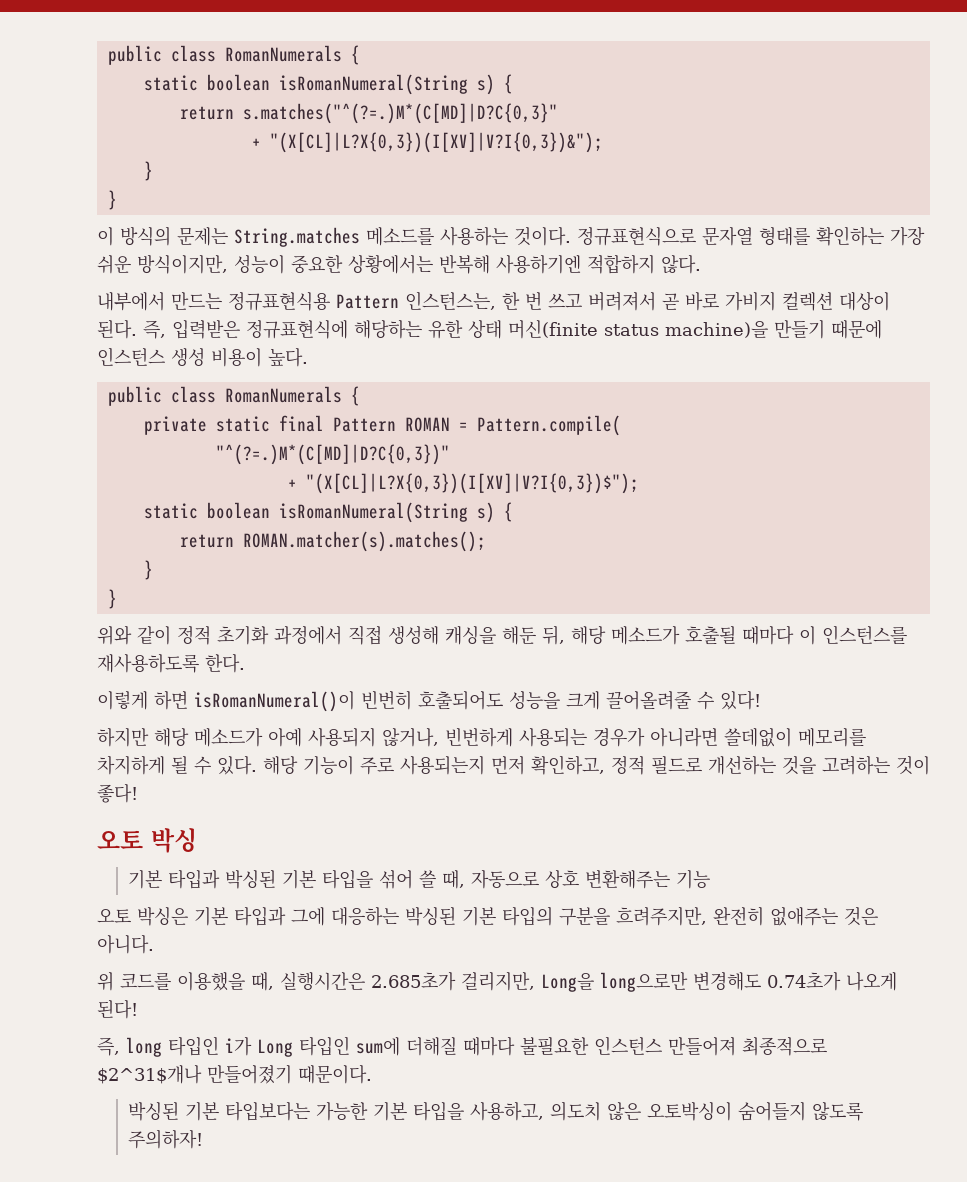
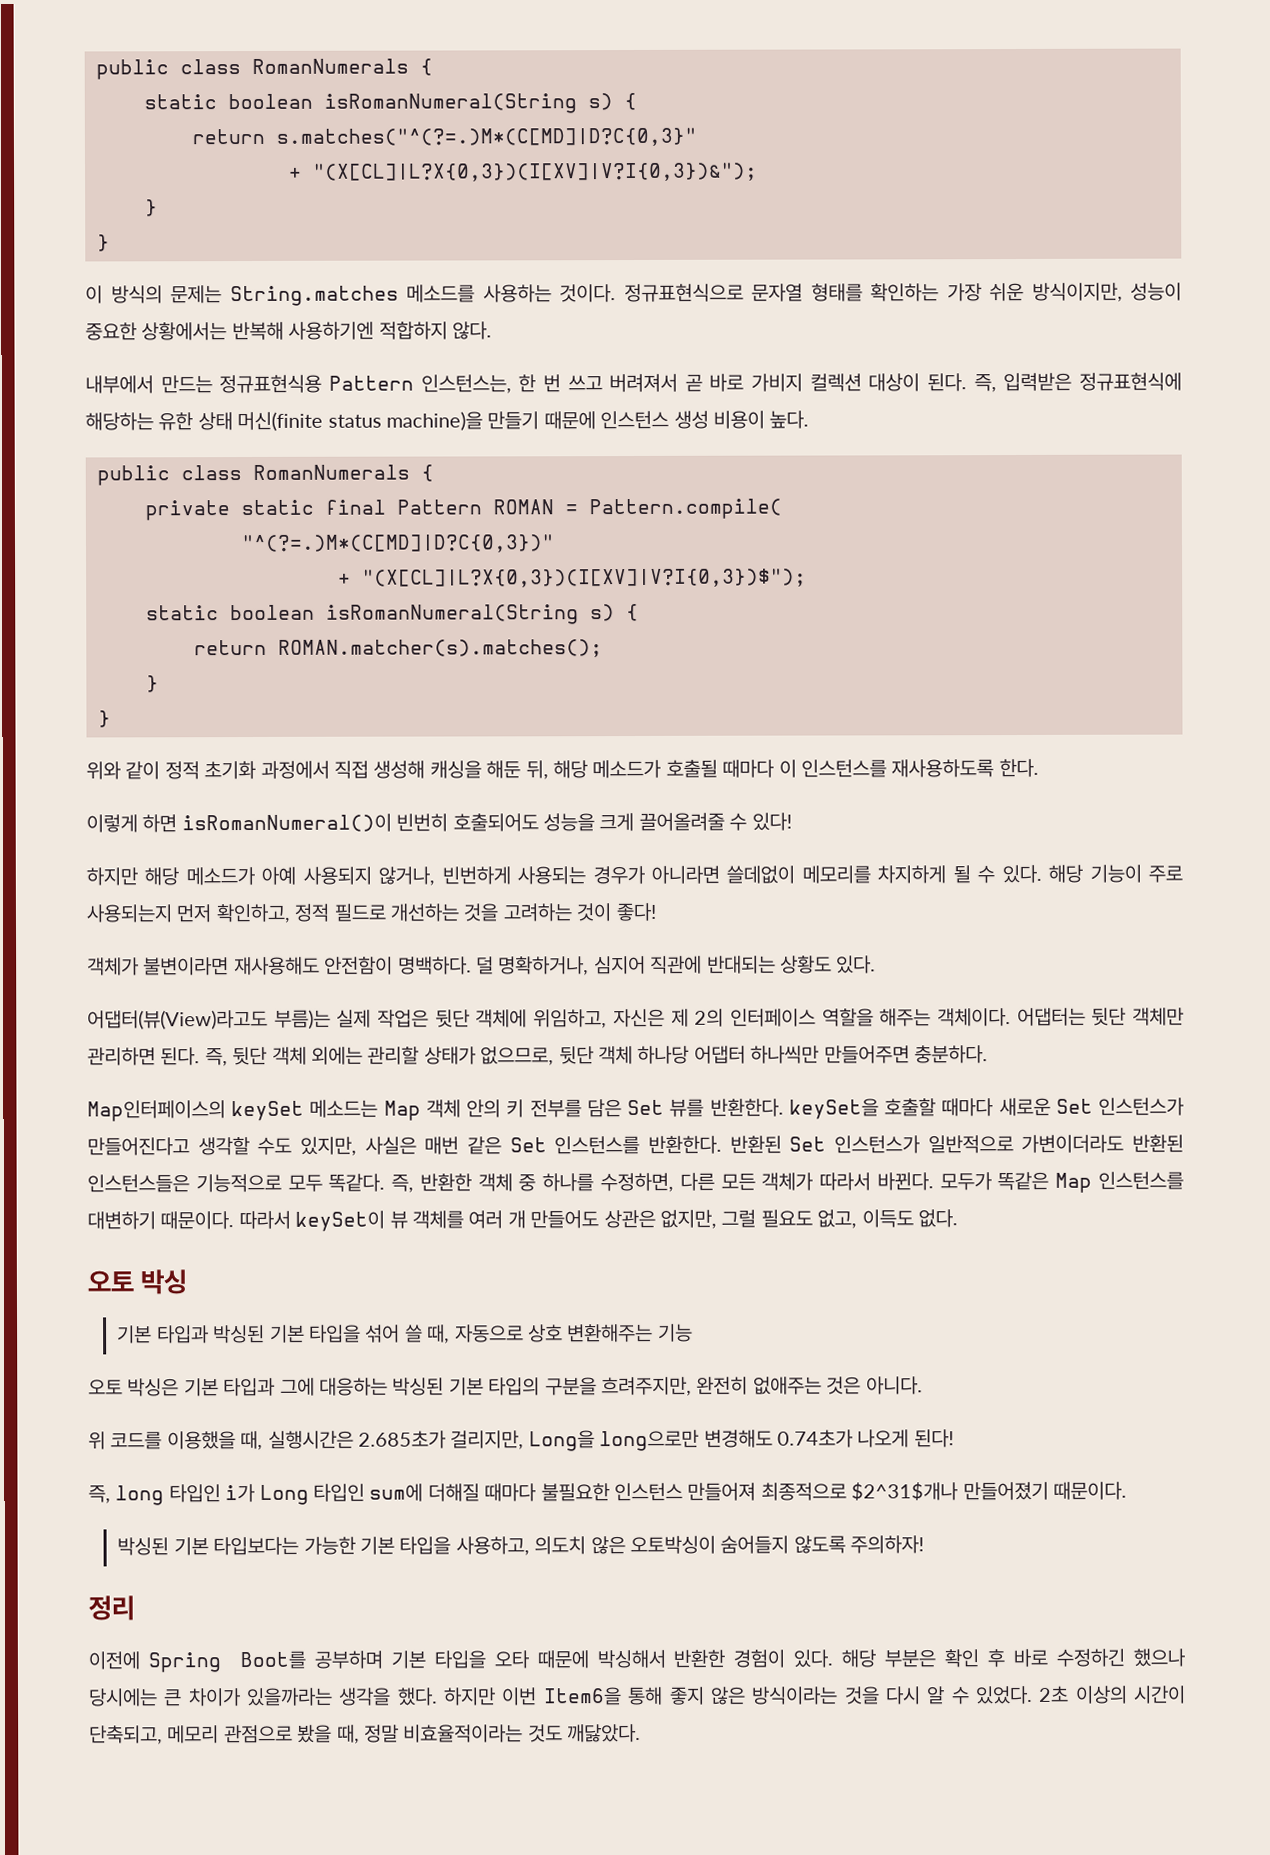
(138, 793) none -> [87,955,877,976] [87,1007,1184,1030] [87,1045,988,1067] [87,1097,1185,1122] [87,1134,1184,1156] [87,1171,1185,1193] [87,1209,958,1232] // 객체가 불변이라면 재사용해도 안전함이 명백하다. 덜 명확하거나, 심지어 직관에 반대되는 상황도 있다. // 어댑터(뷰(View)라고도 부름)는 실제 작업은 뒷단 객체에 위임하고, 자신은 제 2의 인터페이스 역할을 해주는 객체이다. 어댑터는 뒷단 객체만 관리하면 된다. 즉, 뒷단 객체 외에는 관리할 상태가 없으므로, 뒷단 객체 하나당 어댑터 하나씩만 만들어주면 충분하다. // Map인터페이스의 keySet 메소드는 Map 객체 안의 키 전부를 담은 Set 뷰를 반환한다. keySet을 호출할 때마다 새로운 Set 인스턴스가 만들어진다고 생각할 수도 있지만, 사실은 매번 같은 Set 인스턴스를 반환한다. 반환된 Set 인스턴스가 일반적으로 가변이더라도 반환된 인스턴스들은 기능적으로 모두 똑같다. 즉, 반환한 객체 중 하나를 수정하면, 다른 모든 객체가 따라서 바뀐다. 모두가 똑같은 Map 인스턴스를 대변하기 때문이다. 따라서 keySet이 뷰 객체를 여러 개 만들어도 상관은 없지만, 그럴 필요도 없고, 이득도 없다.
(204, 1139) none -> [88,1595,135,1621] [88,1648,1186,1673] [88,1685,1187,1707] [89,1723,642,1745] // 정리 // 이전에 Spring Boot를 공부하며 기본 타입을 오타 때문에 박싱해서 반환한 경험이 있다. 해당 부분은 확인 후 바로 수정하긴 했으나 당시에는 큰 차이가 있을까라는 생각을 했다. 하지만 이번 Item6을 통해 좋지 않은 방식이라는 것을 다시 알 수 있었다. 2초 이상의 시간이 단축되고, 메모리 관점으로 봤을 때, 정말 비효율적이라는 것도 깨닳았다.

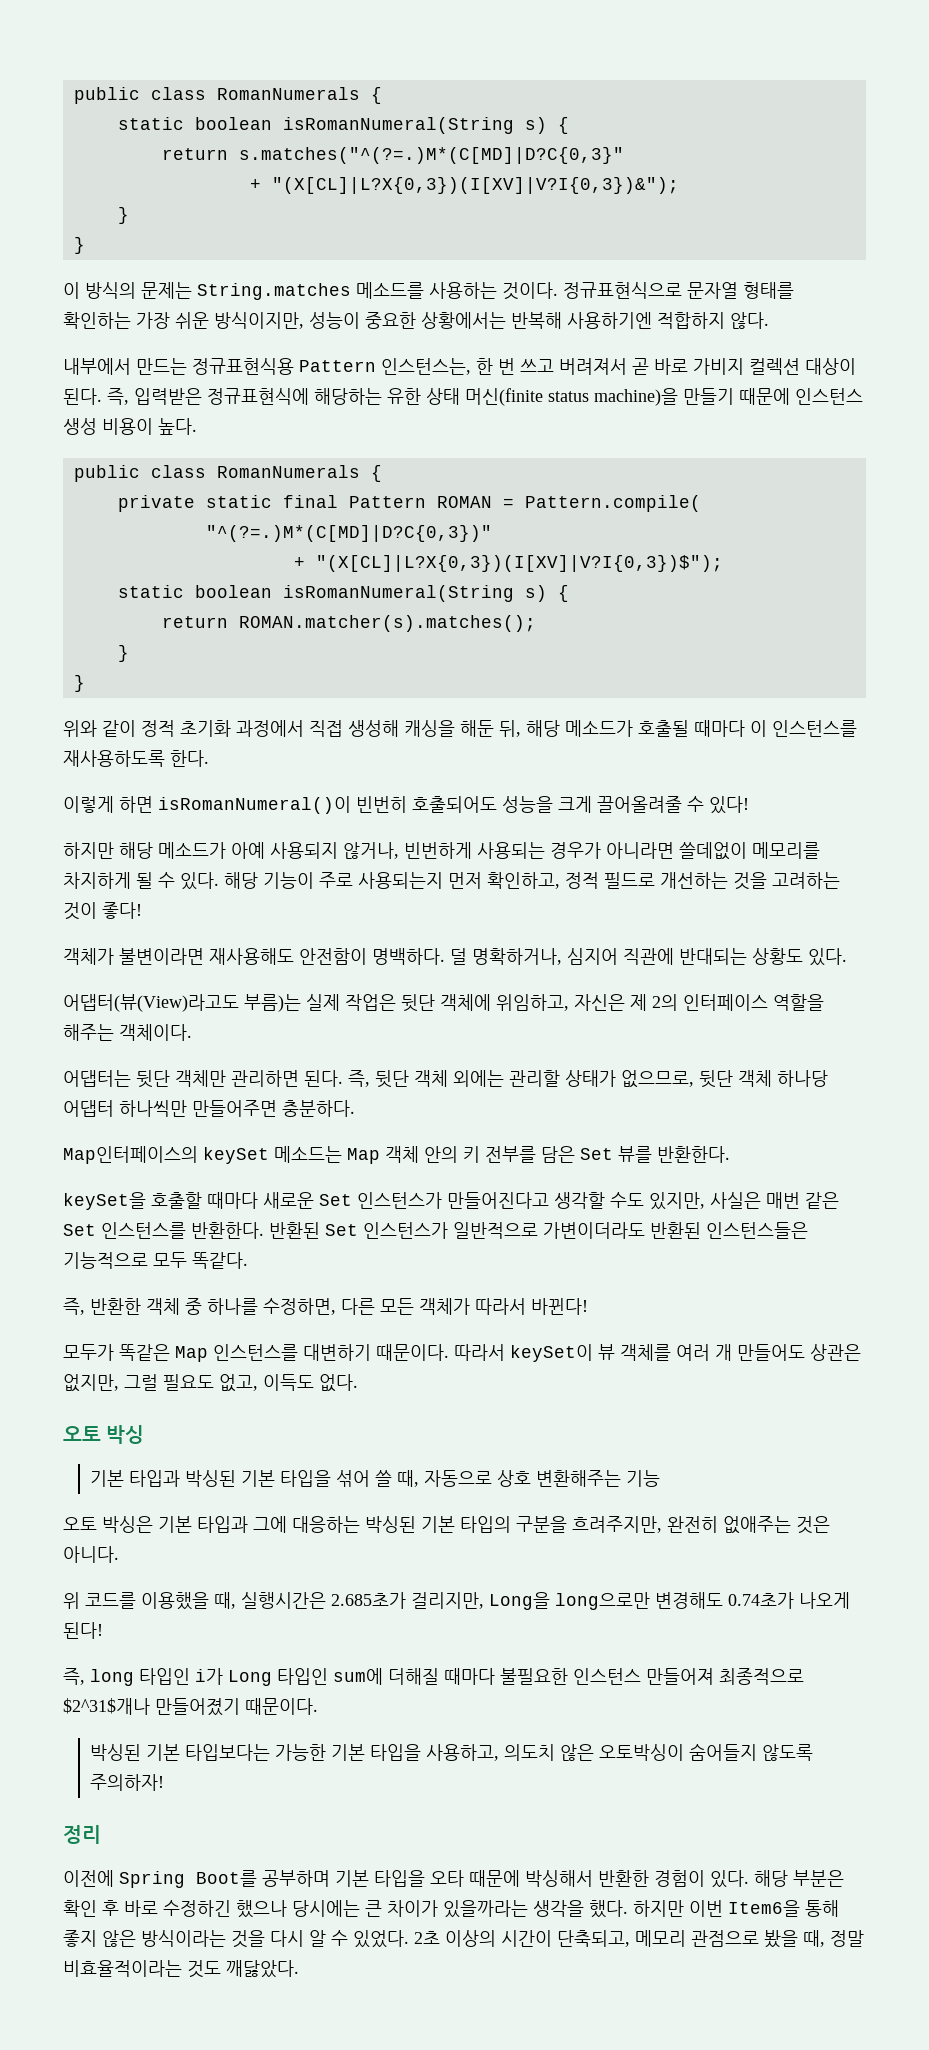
(1011, 1017) none -> (192, 1032) //
(784, 1107) none -> (730, 1154) //
(386, 1182) none -> (248, 1260) //
[876,1172,934,1191] 바뀐다. -> [531,1298,588,1315] 바뀐다! //

